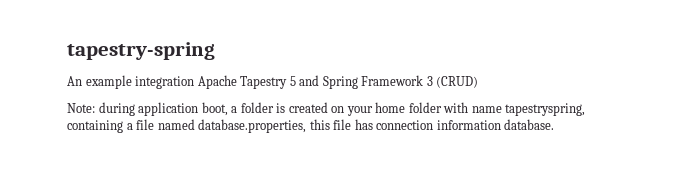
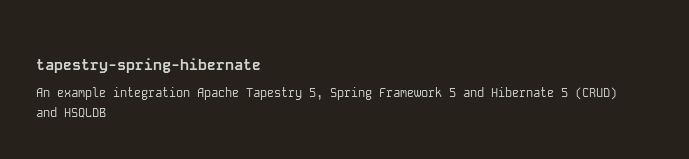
[67,42,215,60] tapestry-spring -> [36,58,261,73] tapestry-spring-hibernate
[289,75,479,89] [67,102,586,116] [67,119,555,133] 5 and Spring Framework 3 (CRUD) // Note: during application boot, a folder is created on your home folder with name tapestryspring, containing a file named database.properties, this file has connection information database. -> [309,87,617,100] [36,107,106,118] 5, Spring Framework 5 and Hibernate 5 (CRUD) and HSQLDB

